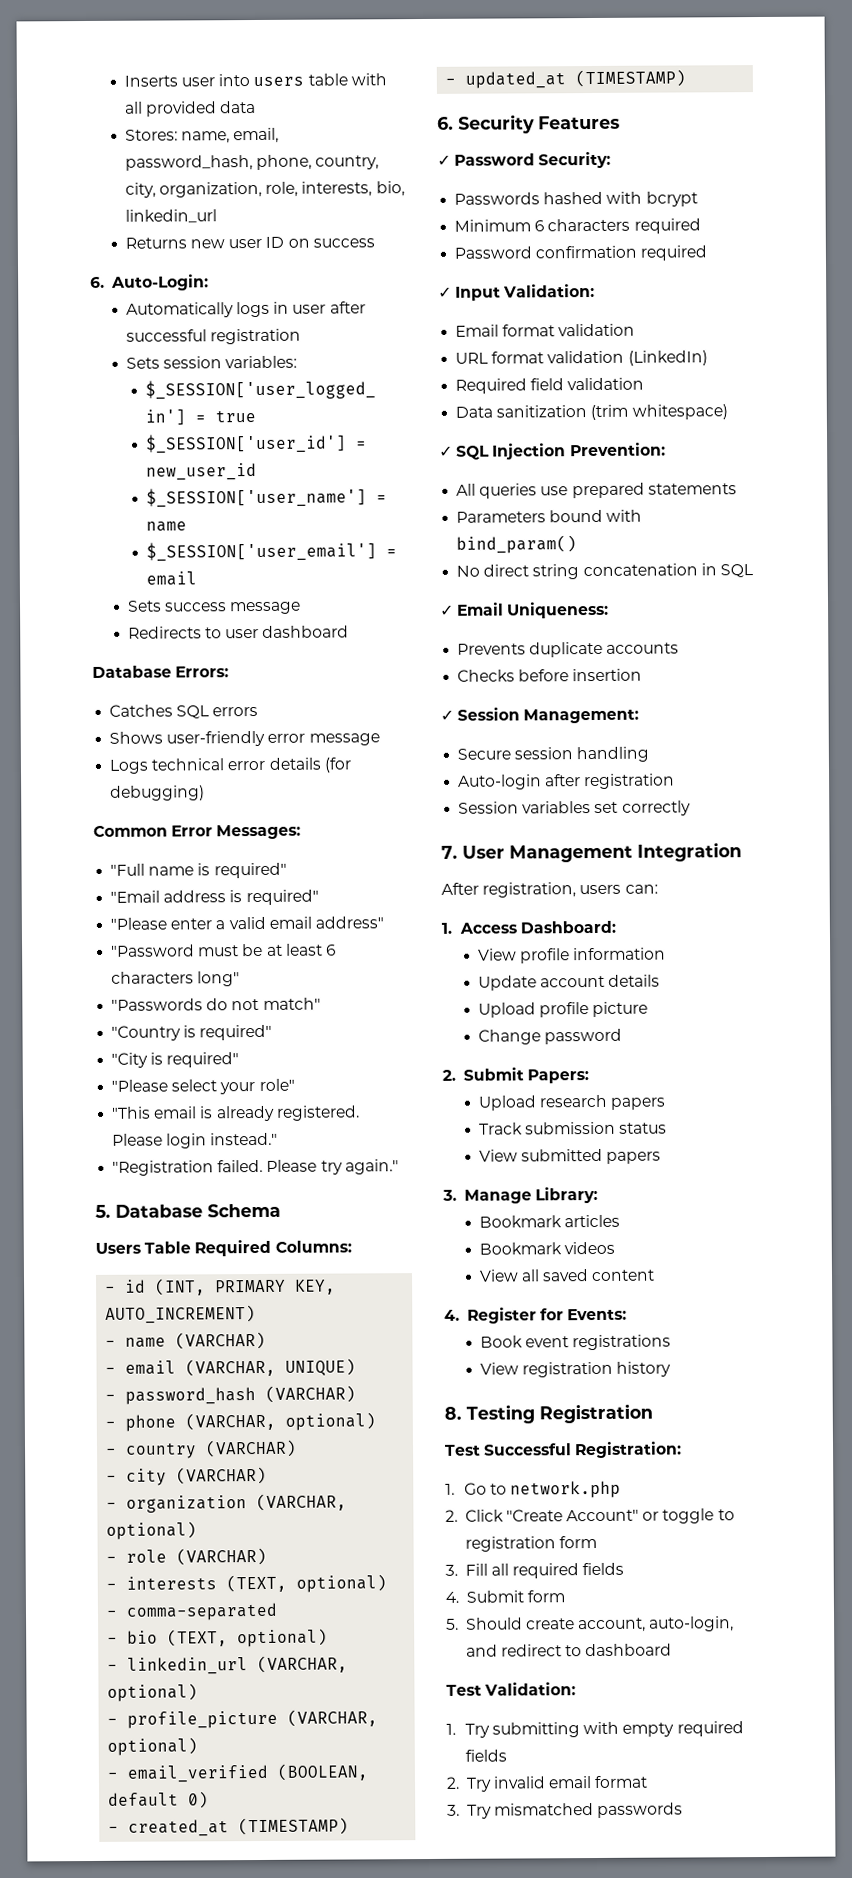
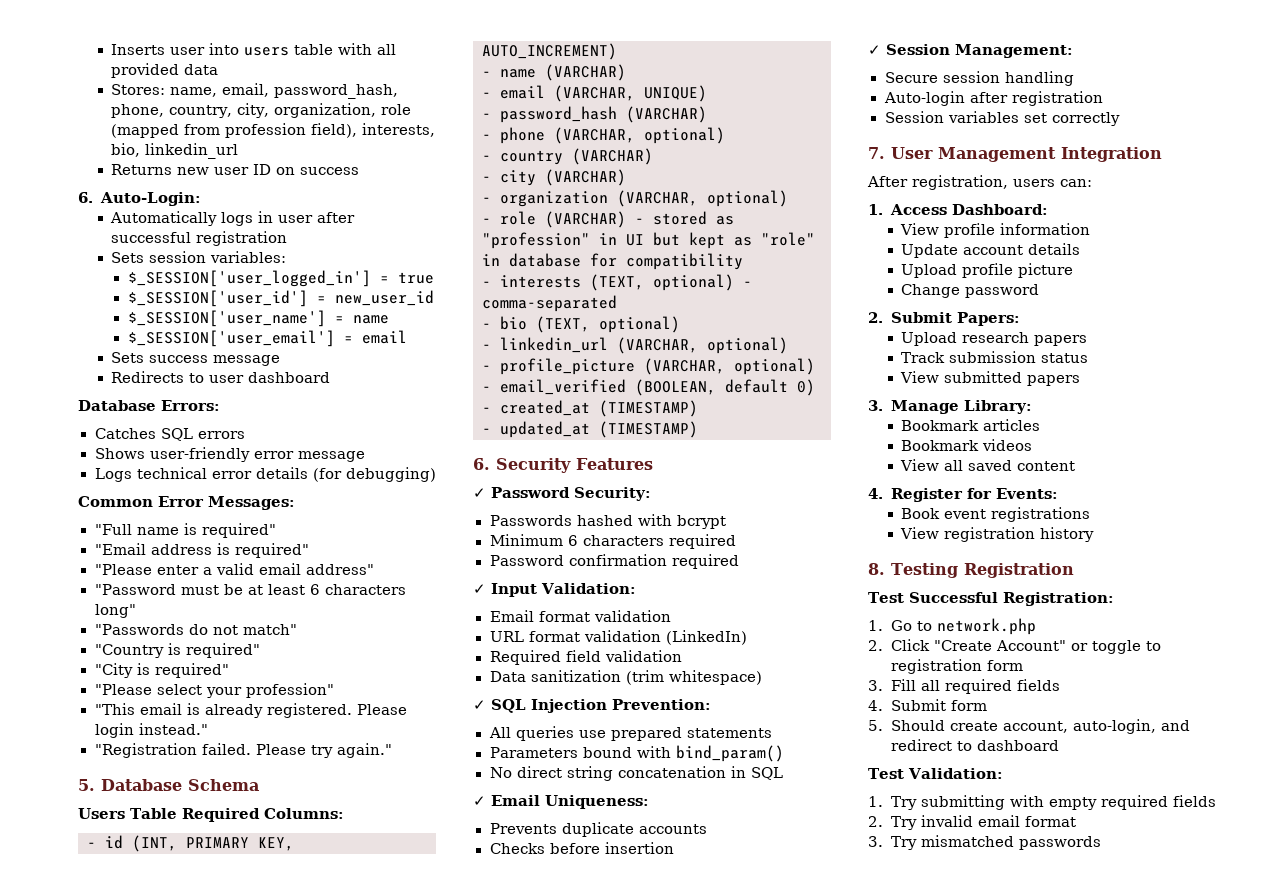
[265,181,299,197] role, -> [381,104,412,115] [111,123,358,138] role (mapped from profession field),
[258,1078,295,1091] role" -> [245,683,334,698] profession"
(268, 1556) none -> [635,211,734,225] [482,232,815,249] [482,253,743,270] - stored as "profession" in UI but kept as "role" in database for compatibility

